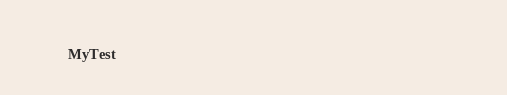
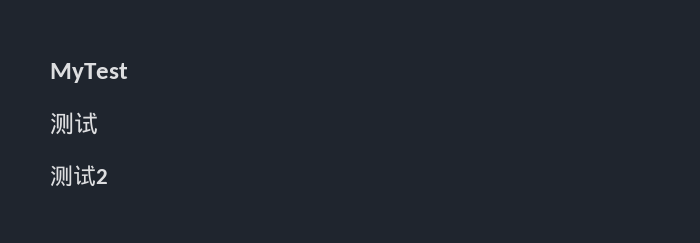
(116, 55) none -> [50,112,98,135] [50,165,108,187] // 测试 // 测试2

